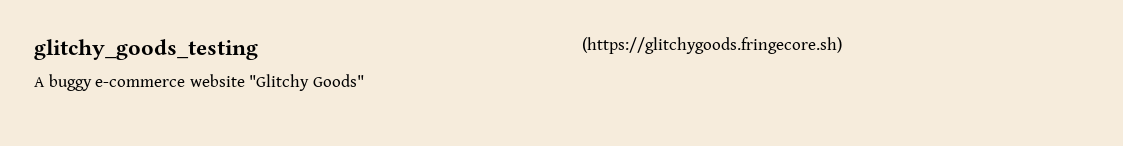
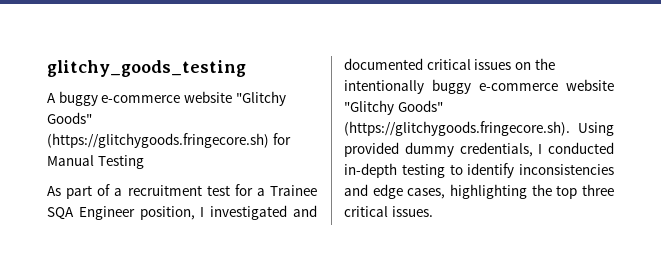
(842, 45) none -> [272,133,291,145] [47,155,144,169] [47,184,317,199] [47,205,317,220] [344,58,555,70] [344,79,614,94] [344,100,443,115] [344,121,614,136] [344,142,614,157] [344,163,614,178] [344,184,614,199] [344,206,433,217] for Manual Testing // As part of a recruitment test for a Trainee SQA Engineer position, I investigated and documented critical issues on the intentionally buggy e-commerce website "Glitchy Goods" (https://glitchygoods.fringecore.sh). Using provided dummy credentials, I conducted in-depth testing to identify inconsistencies and edge cases, highlighting the top three critical issues.

